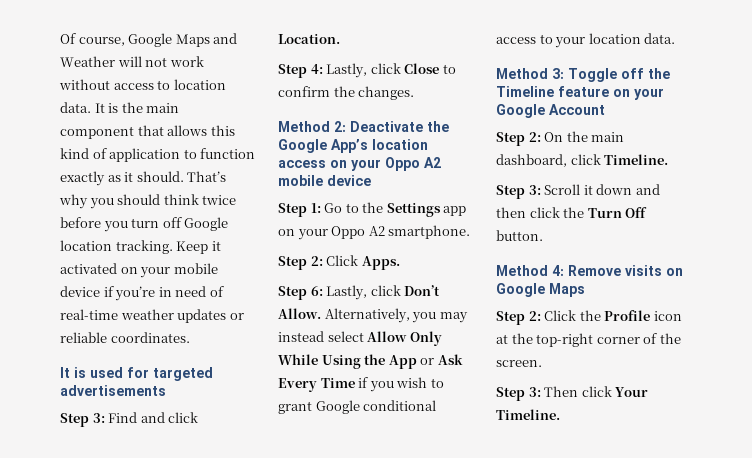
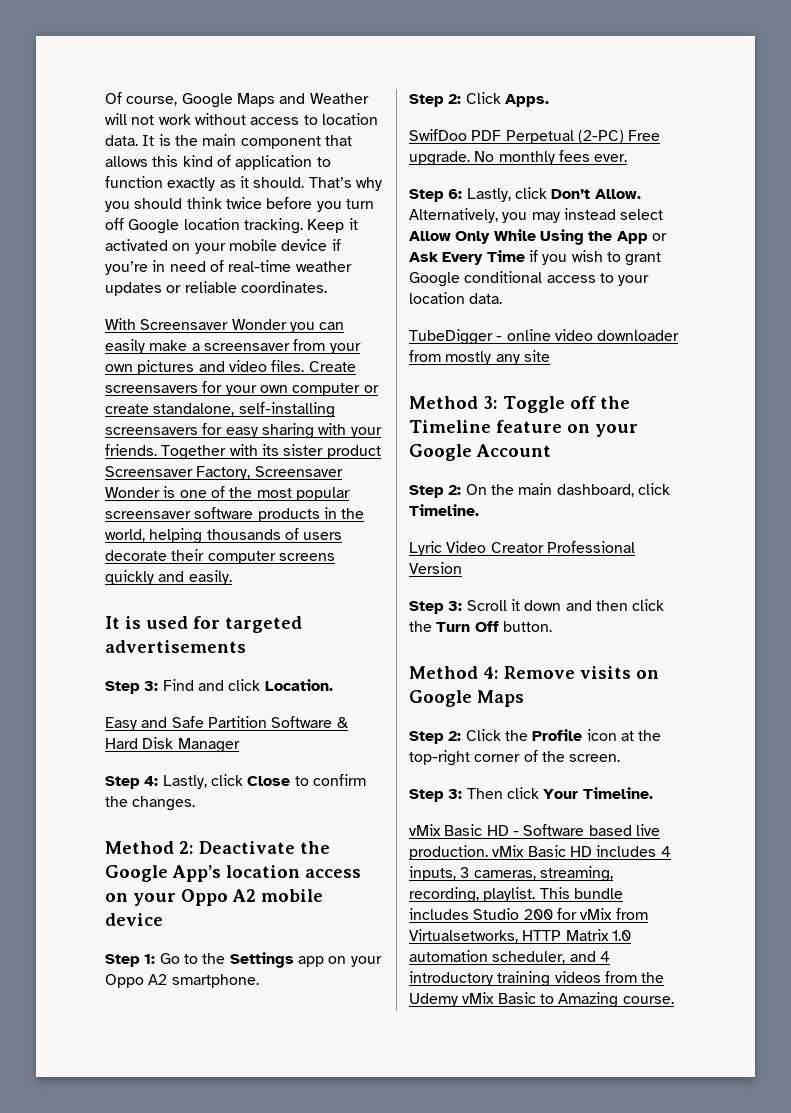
(190, 337) none -> [105,318,345,333] [105,339,361,354] [105,360,356,375] [105,381,379,396] [105,402,335,418] [105,423,382,439] [105,444,381,460] [105,466,343,480] [105,486,350,501] [105,507,365,522] [105,528,343,544] [105,549,335,564] [105,570,232,585] // With Screensaver Wonder you can easily make a screensaver from your own pictures and video files. Create screensavers for your own computer or create standalone, self-installing screensavers for easy sharing with your friends. Together with its sister product Screensaver Factory, Screensaver Wonder is one of the most popular screensaver software products in the world, helping thousands of users decorate their computer screens quickly and easily.
(340, 39) none -> [105,716,349,731] [105,737,240,753] // Easy and Safe Partition Software & Hard Disk Manager
(400, 263) none -> [409,129,661,144] [409,150,628,166] // SwifDoo PDF Perpetual (2-PC) Free upgrade. No monthly fees ever.
(676, 38) none -> [409,329,680,345] [409,350,550,365] // TubeDigger - online video downloader from mostly any site
(669, 159) none -> [409,541,635,556] [409,562,462,574] // Lyric Video Creator Professional Version
(560, 414) none -> [409,824,660,836] [409,845,671,860] [409,866,613,882] [409,887,623,903] [409,908,648,920] [409,929,631,943] [409,950,610,964] [409,971,665,987] [409,992,674,1008] // vMix Basic HD - Software based live production. vMix Basic HD includes 4 inputs, 3 cameras, streaming, recording, playlist. This bundle includes Studio 200 for vMix from Virtualsetworks, HTTP Matrix 1.0 automation scheduler, and 4 introductory training videos from the Udemy vMix Basic to Amazing course.

